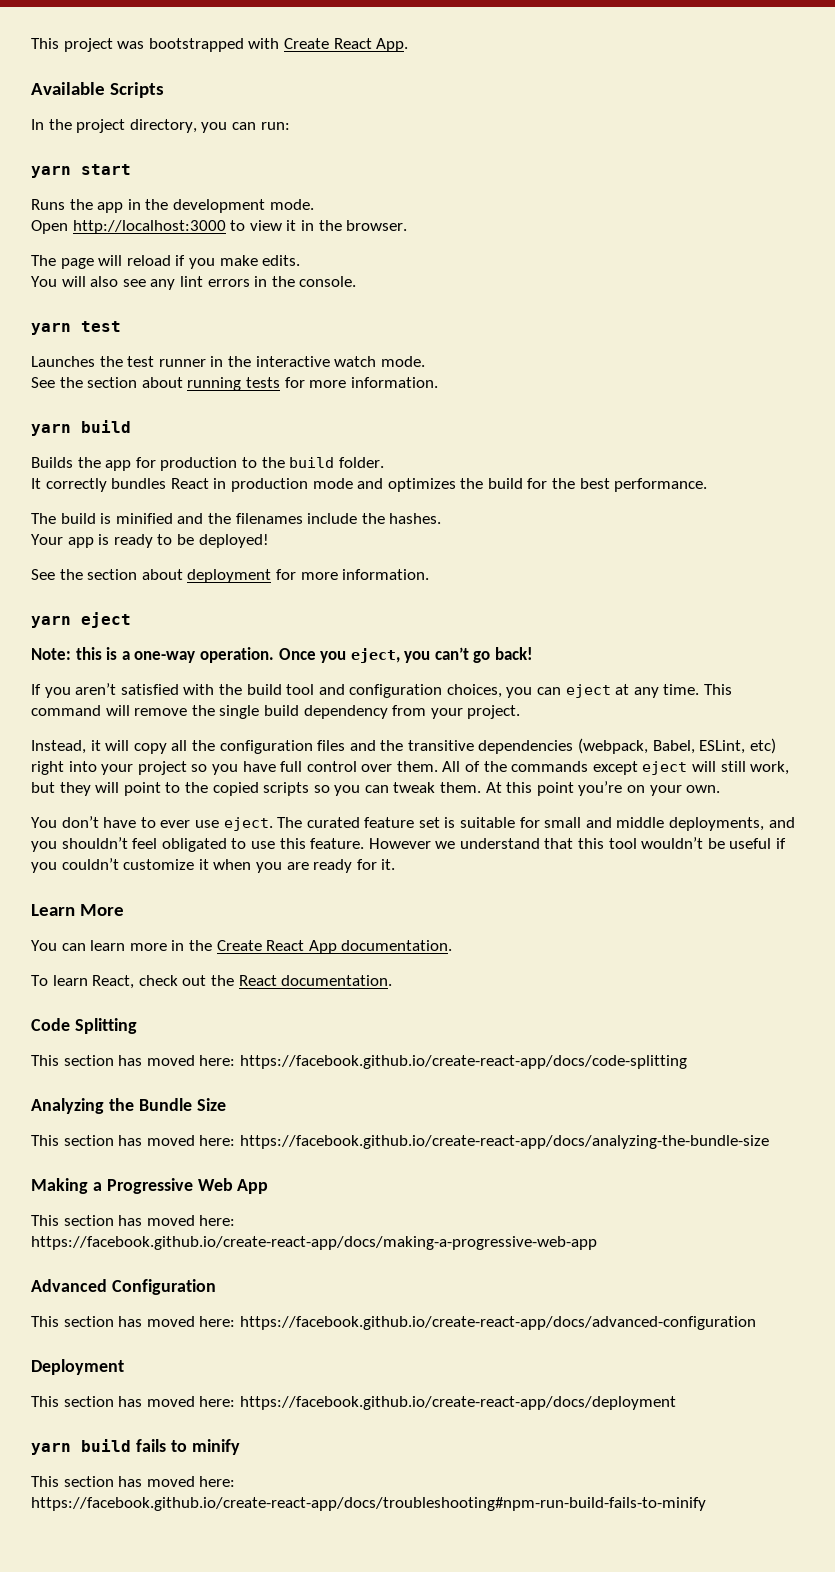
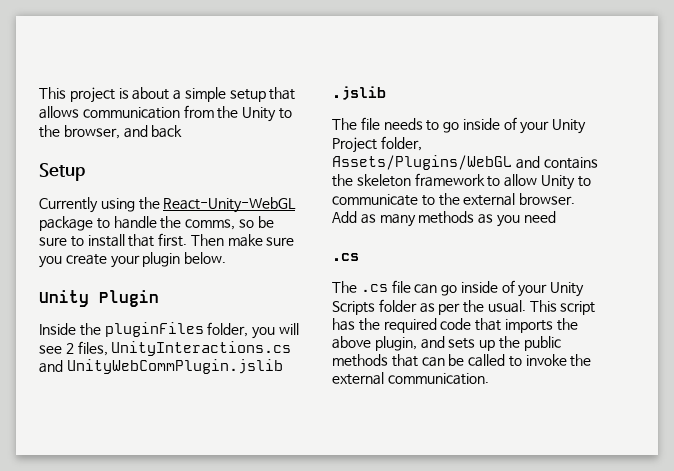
[117,38,409,52] [31,82,164,98] [31,119,290,133] [31,164,131,178] [31,199,314,213] [31,220,408,234] [31,255,301,269] [31,276,357,290] [31,321,121,335] [31,356,425,367] [31,377,438,391] [31,420,131,436] [31,457,384,471] [31,478,708,492] [31,513,442,524] [31,534,269,548] [31,569,430,583] [31,612,131,628] [31,647,534,663] [31,683,733,698] [31,705,521,719] [31,738,776,754] [31,761,790,775] [31,781,721,796] [31,816,795,831] [31,837,787,852] [31,858,396,873] [31,904,124,916] [31,940,453,954] [31,975,393,989] [31,1018,137,1034] [31,1055,687,1069] [31,1098,226,1114] [31,1135,769,1149] [31,1178,269,1194] [31,1215,236,1226] [31,1236,597,1250] [31,1279,216,1295] [31,1316,756,1330] [31,1359,124,1375] [31,1396,676,1410] [31,1439,240,1455] [31,1476,236,1487] [31,1497,706,1511] was bootstrapped with Create React App. // Available Scripts // In the project directory, you can run: // yarn start // Runs the app in the development mode. // Open http://localhost:3000 to view it in the browser. // The page will reload if you make edits. // You will also see any lint errors in the console. // yarn test // Launches the test runner in the interactive watch mode. // See the section about running tests for more information. // yarn build // Builds the app for production to the build folder. // It correctly bundles React in production mode and optimizes the build for the best performance. // The build is minified and the filenames include the hashes. // Your app is ready to be deployed! // See the section about deployment for more information. // yarn eject // Note: this is a one-way operation. Once you eject, you can’t go back! // If you aren’t satisfied with the build tool and configuration choices, you can eject at any time. This command will remove the single build dependency from your project. // Instead, it will copy all the configuration files and the transitive dependencies (webpack, Babel, ESLint, etc) right into your project so you have full control over them. All of the commands except eject will still work, but they will point to the copied scripts so you can tweak them. At this point you’re on your own. // You don’t have to ever use eject. The curated feature set is suitable for small and middle deployments, and you shouldn’t feel obligated to use this feature. However we understand that this tool wouldn’t be useful if you couldn’t customize it when you are ready for it. // Learn More // You can learn more in the Create React App documentation. // To learn React, check out the React documentation. // Code Splitting // This section has moved here: https://facebook.github.io/create-react-app/docs/code-splitting // Analyzing the Bundle Size // This section has moved here: https://facebook.github.io/create-react-app/docs/analyzing-the-bundle-size // Making a Progressive Web App // This section has moved here: https://facebook.github.io/create-react-app/docs/making-a-progressive-web-app // Advanced Configuration // This section has moved here: https://facebook.github.io/create-react-app/docs/advanced-configuration // Deployment // This section has moved here: https://facebook.github.io/create-react-app/docs/deployment // yarn build fails to minify // This section has moved here: https://facebook.github.io/create-react-app/docs/troubleshooting#npm-run-build-fails-to-minify -> [118,87,296,102] [39,105,292,122] [39,125,183,139] [39,163,85,181] [39,197,297,213] [39,216,274,231] [39,233,295,247] [39,252,227,268] [39,290,159,307] [39,322,299,339] [39,341,292,356] [39,359,283,374] [332,86,386,100] [332,117,587,134] [332,136,422,153] [332,155,598,170] [332,173,591,190] [332,193,576,206] [332,211,556,227] [332,253,359,261] [332,280,585,297] [332,299,596,315] [332,318,578,333] [332,336,561,351] [332,354,592,367] [332,372,489,385] is about a simple setup that allows communication from the Unity to the browser, and back // Setup // Currently using the React-Unity-WebGL package to handle the comms, so be sure to install that first. Then make sure you create your plugin below. // Unity Plugin // Inside the pluginFiles folder, you will see 2 files, UnityInteractions.cs and UnityWebCommPlugin.jslib // .jslib // The file needs to go inside of your Unity Project folder, Assets/Plugins/WebGL and contains the skeleton framework to allow Unity to communicate to the external browser. Add as many methods as you need // .cs // The .cs file can go inside of your Unity Scripts folder as per the usual. This script has the required code that imports the above plugin, and sets up the public methods that can be called to invoke the external communication.

